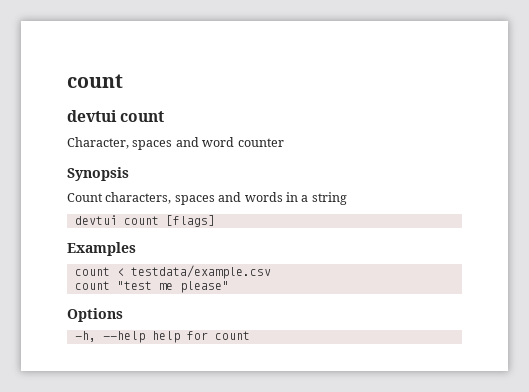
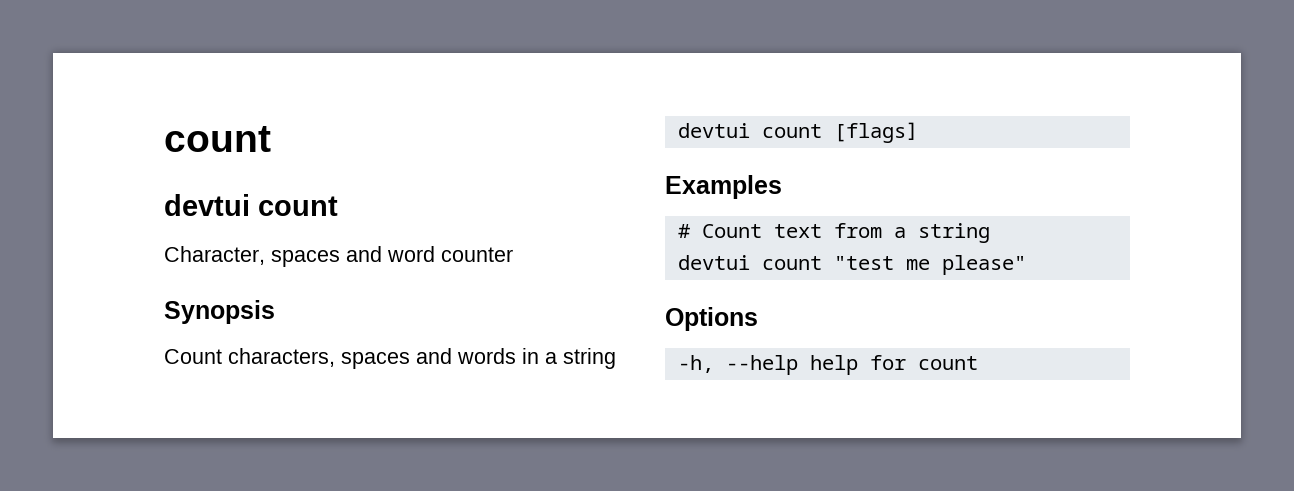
[74,265,271,279] count < testdata/example.csv // -> [677,223,990,243] [677,255,750,270] # Count text from a string // devtui

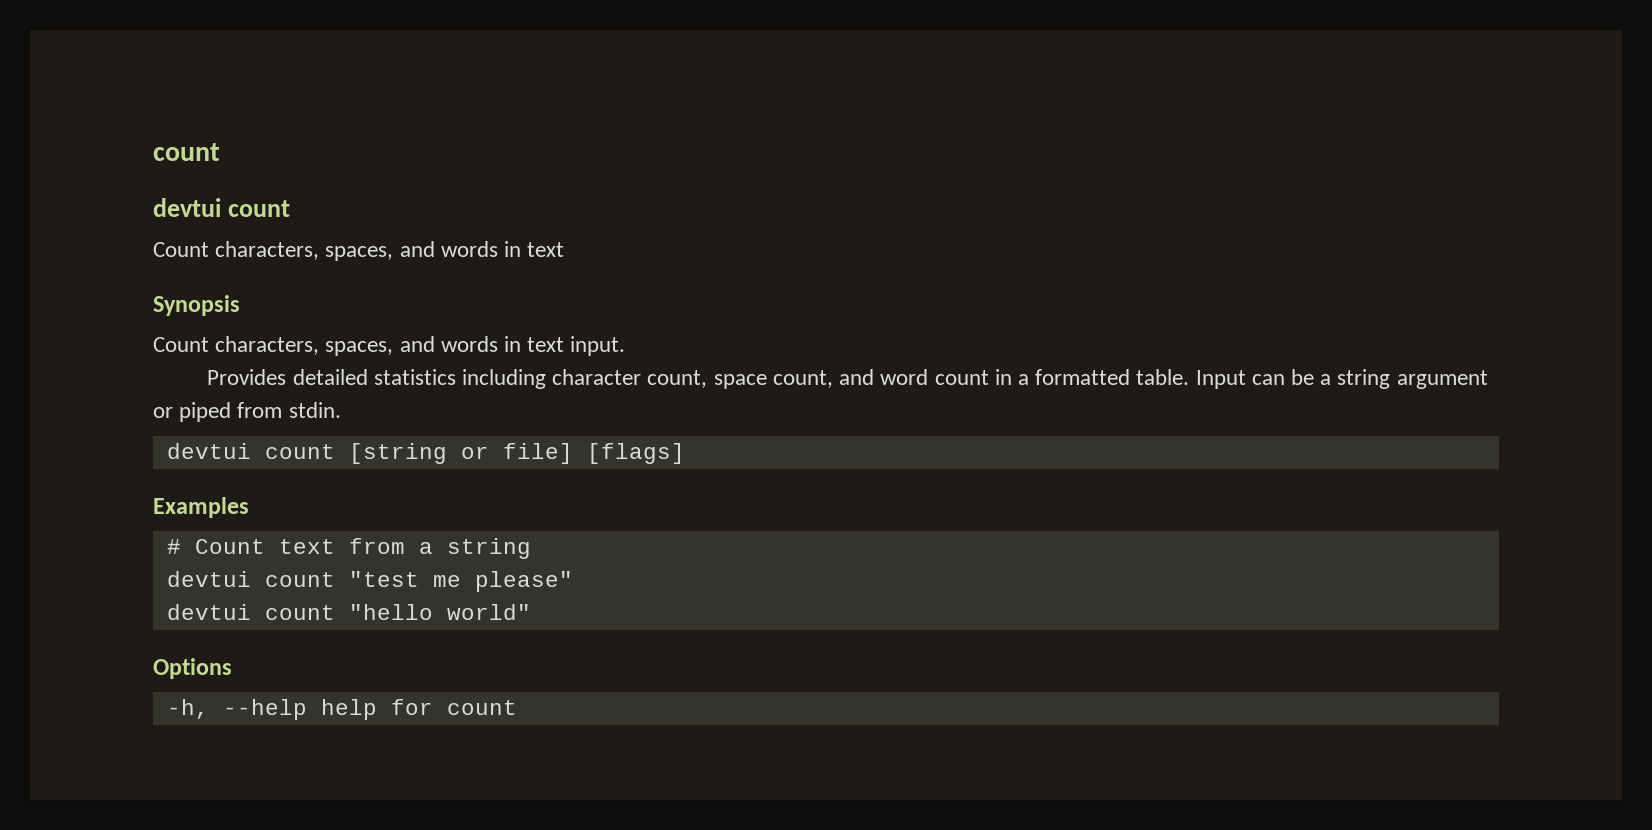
[164,246,513,267] Character, spaces and word counter -> [153,241,565,261] Count characters, spaces, and words in text
[341,348,616,369] [677,123,822,138] spaces and words in a string // devtui count -> [325,336,626,356] [207,369,1488,389] [153,402,341,422] [166,443,573,464] spaces, and words in text input. // Provides detailed statistics including character count, space count, and word count in a formatted table. Input can be a string argument or piped from stdin. // devtui count [string or file]
(1026, 265) none -> [166,604,531,620] // devtui count "hello world"

